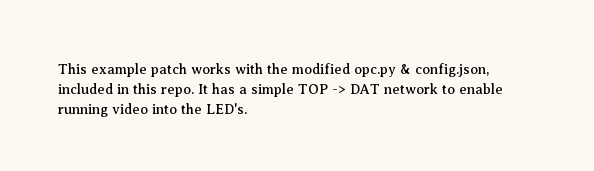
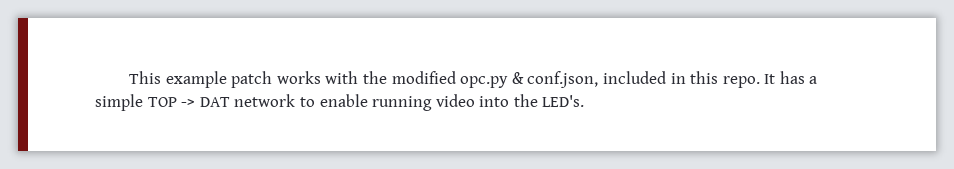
[415,63,489,77] config.json, -> [527,71,599,88] conf.json,

